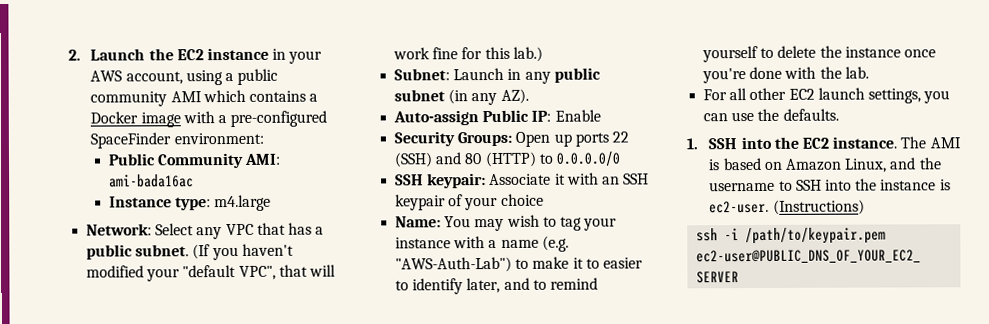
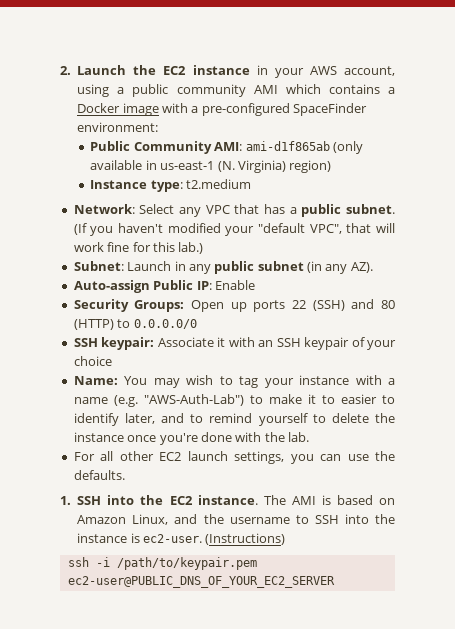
[108,174,194,188] ami-bada16ac -> [245,141,363,154] [90,160,332,173] ami-d1f865ab (only available in us-east-1 (N. Virginia) region)
[213,194,271,212] m4.large -> [186,179,252,189] t2.medium

